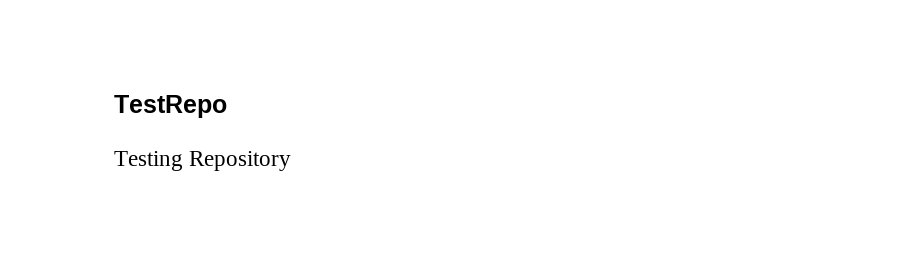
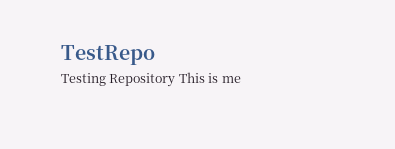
(292, 161) none -> [178,72,241,83] This is me

